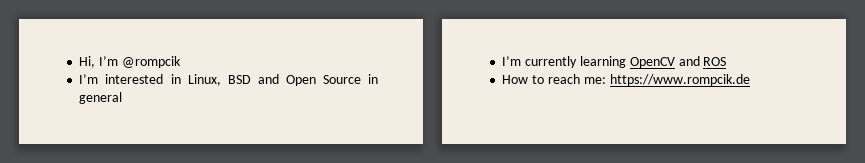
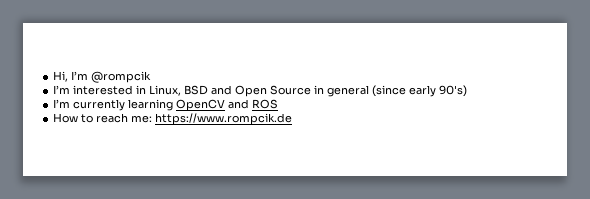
(123, 98) none -> [372,85,468,97] (since early 90's)

